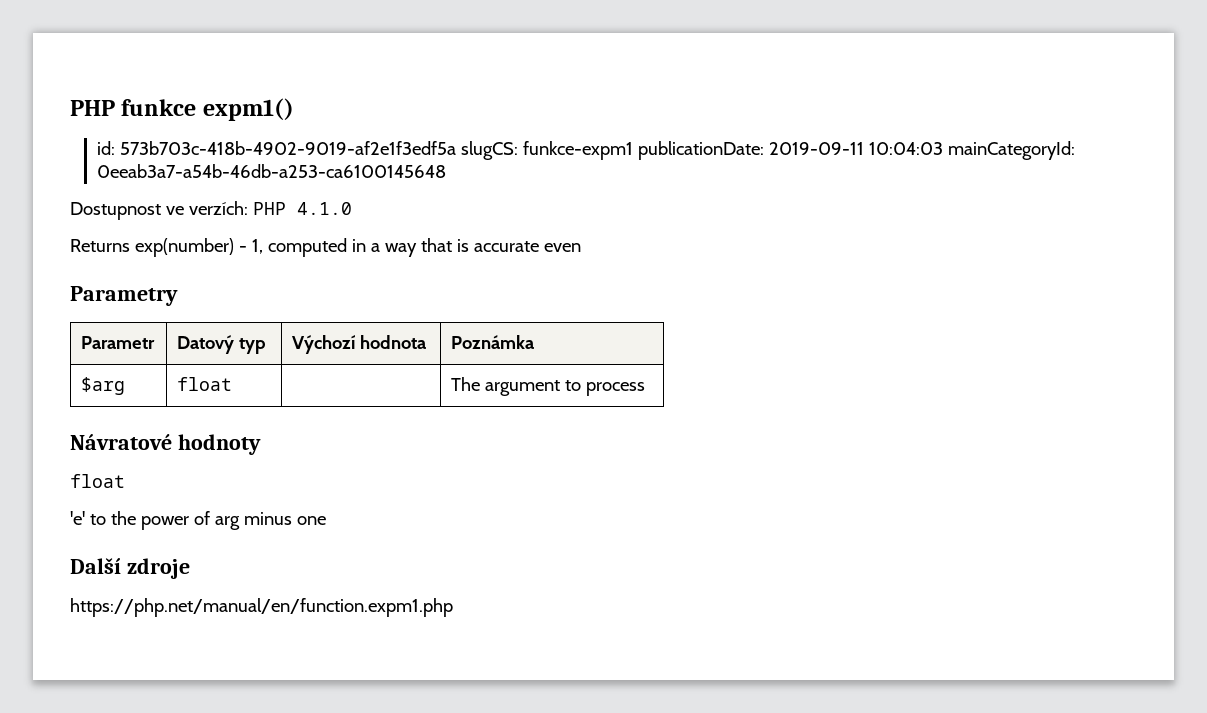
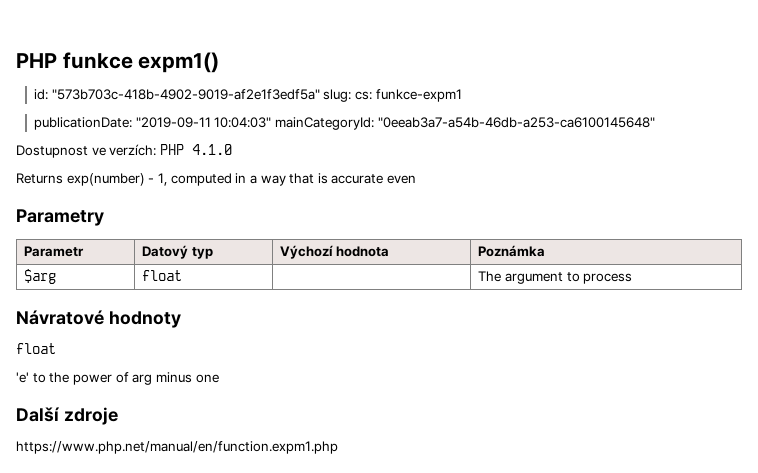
[120,141,1075,160] [97,164,447,178] 573b703c-418b-4902-9019-af2e1f3edf5a slugCS: funkce-expm1 publicationDate: 2019-09-11 10:04:03 mainCategoryId: 0eeab3a7-a54b-46db-a253-ca6100145648 -> [51,89,462,102] [34,117,655,130] "573b703c-418b-4902-9019-af2e1f3edf5a" slug: cs: funkce-expm1 // publicationDate: "2019-09-11 10:04:03" mainCategoryId: "0eeab3a7-a54b-46db-a253-ca6100145648"
[70,598,453,617] https://php.net/manual/en/function.expm1.php -> [16,441,338,454] https://www.php.net/manual/en/function.expm1.php

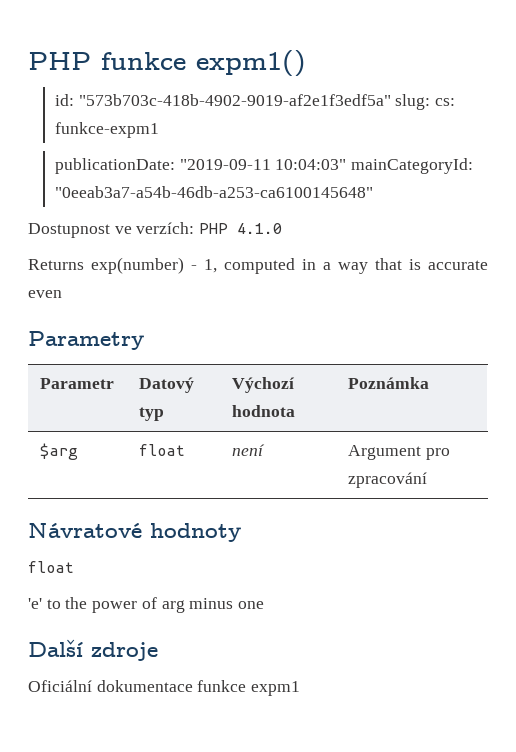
[478,271,633,284] | The argument to process -> [232,444,266,456] [348,445,450,460] [348,472,428,488] není | Argument pro zpracování
[16,441,338,454] https://www.php.net/manual/en/function.expm1.php -> [28,680,301,696] Oficiální dokumentace funkce expm1

